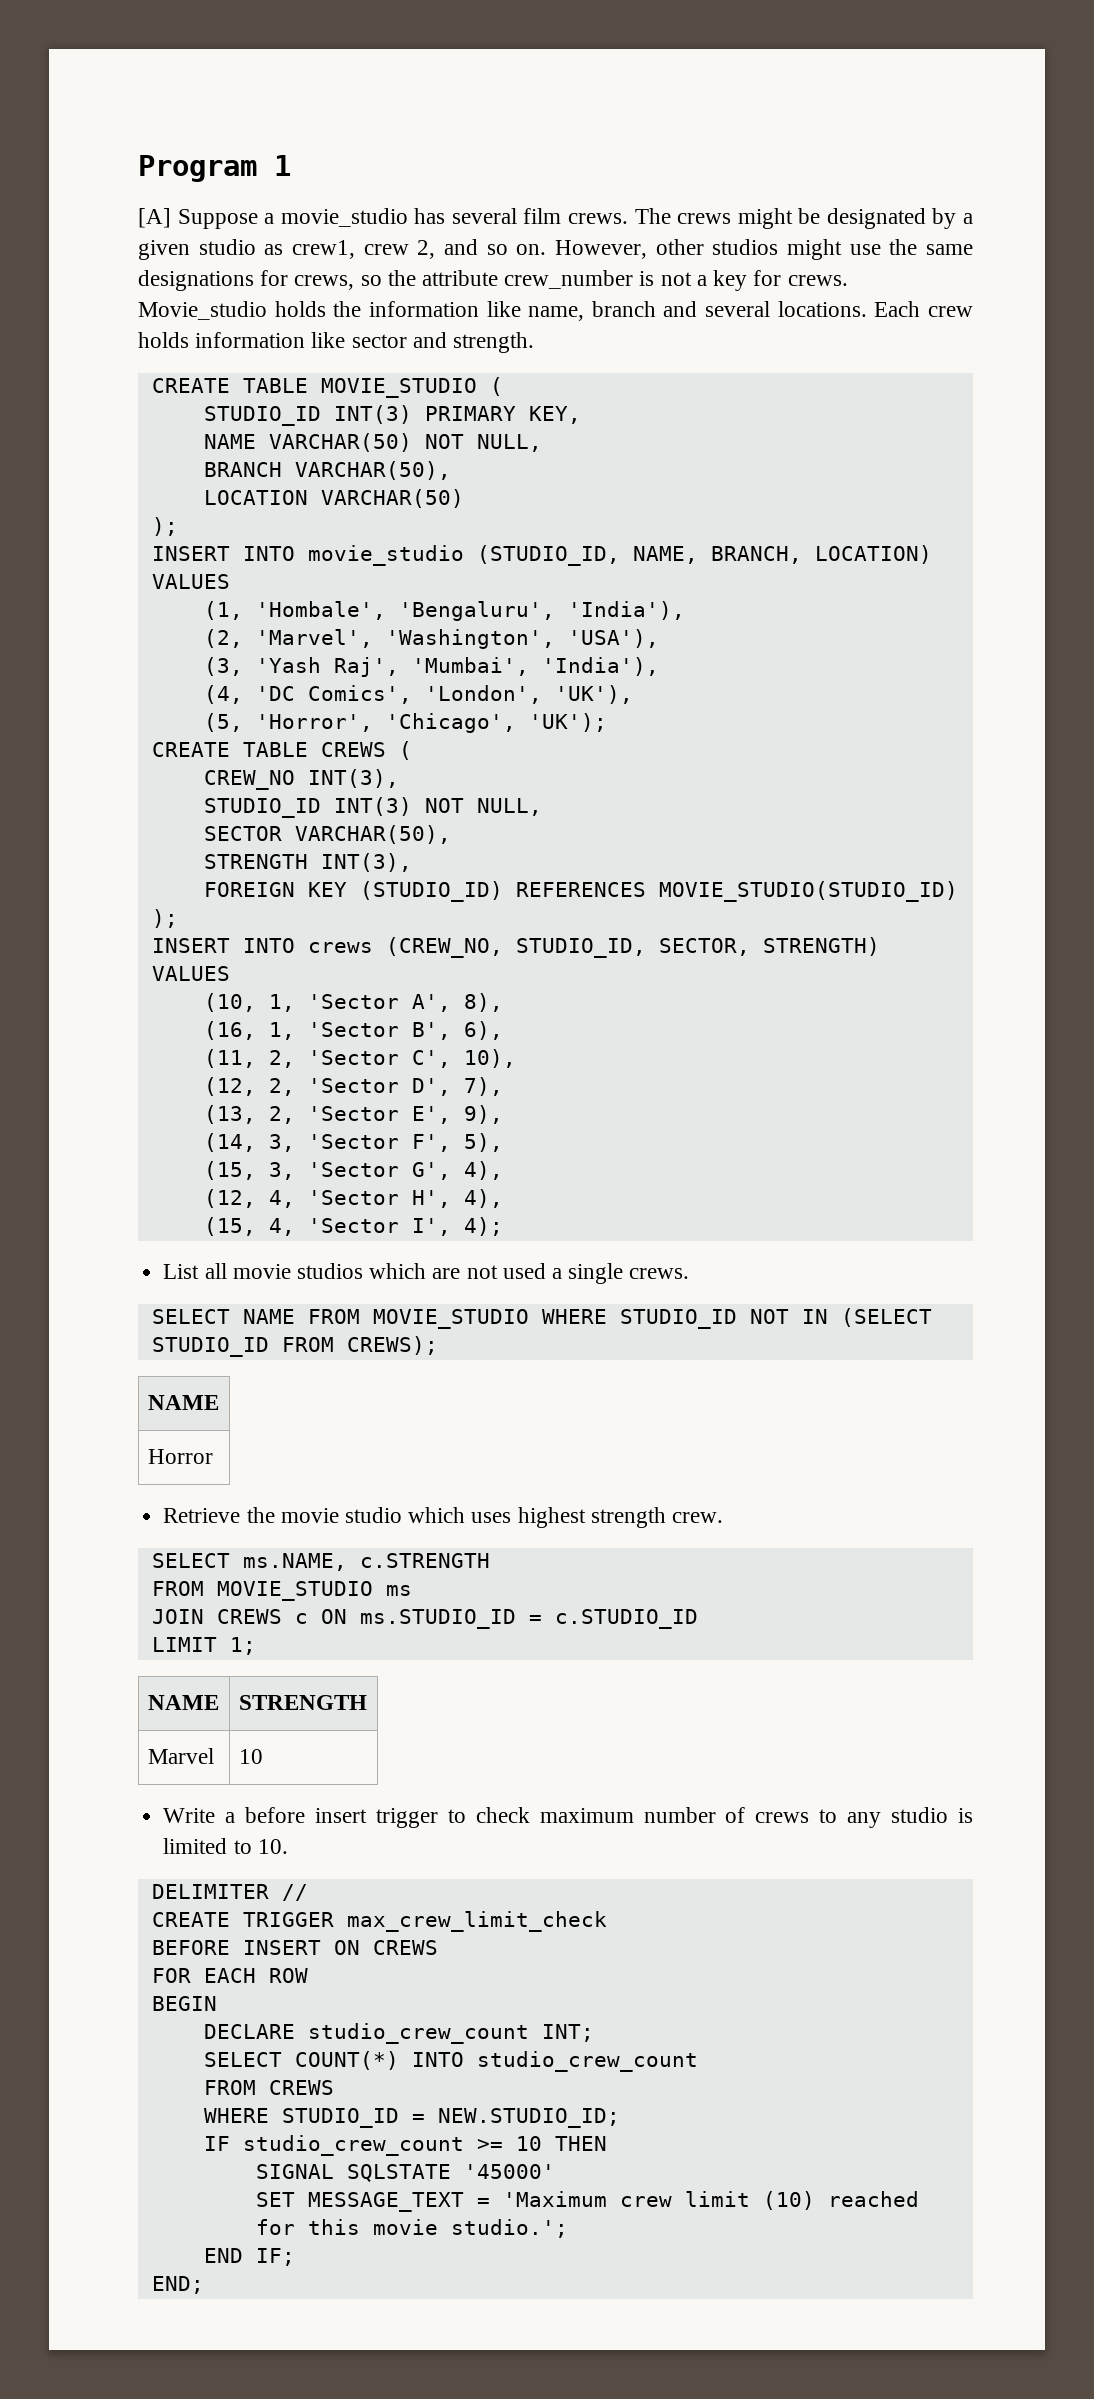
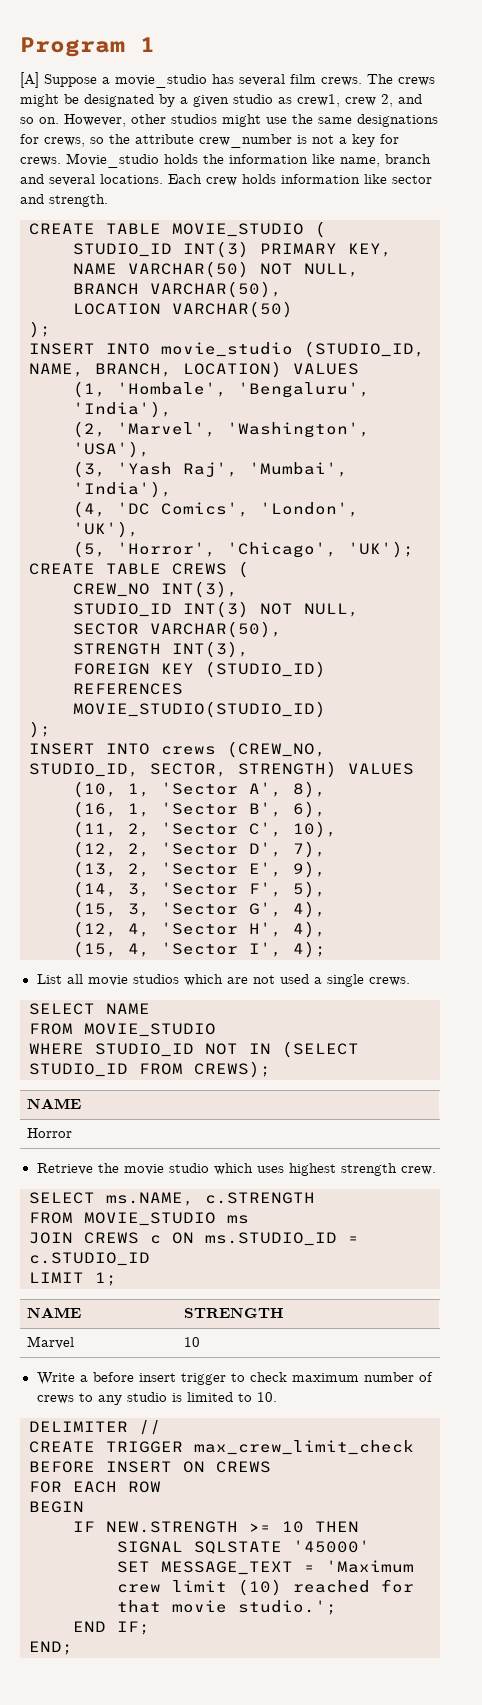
[307,1309,529,1329] FROM MOVIE_STUDIO -> [29,1023,216,1037] // FROM MOVIE_STUDIO //
[203,2023,594,2044] [203,2051,698,2072] [203,2080,334,2095] [203,2108,620,2128] // DECLARE studio_crew_count INT; // SELECT COUNT(*) INTO studio_crew_count // FROM CREWS // WHERE STUDIO_ID = NEW.STUDIO_ID; -> (84, 1507) none
[242,2135,464,2156] studio_crew_count -> [106,1521,238,1533] NEW.STRENGTH
[307,2219,360,2235] this -> [117,1600,161,1613] that

